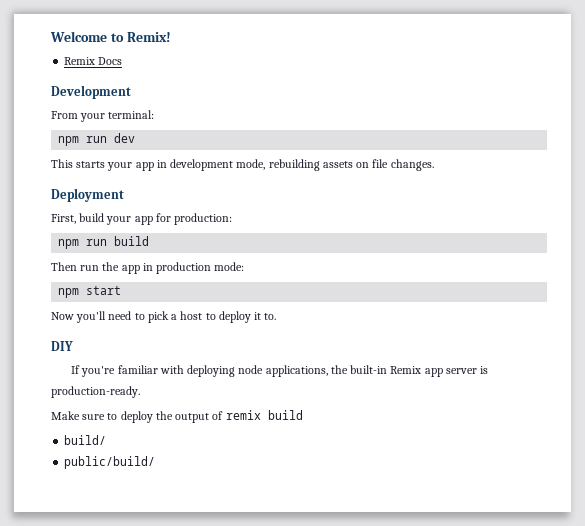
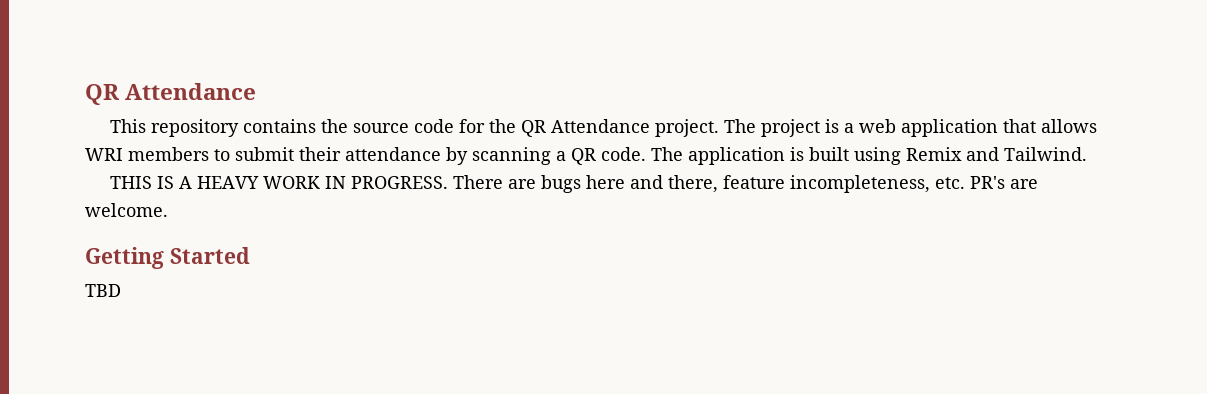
[50,31,171,42] [64,57,123,65] [51,85,131,99] [51,110,155,122] [58,133,136,146] [51,159,434,171] [51,188,124,202] [51,213,233,225] [58,236,150,249] [51,262,245,274] [58,286,122,298] [51,311,277,323] [51,341,73,351] [71,365,489,377] [51,386,140,398] [51,410,303,423] [64,435,107,445] [64,456,156,469] Welcome to Remix! // Remix Docs // Development // From your terminal: // npm run dev // This starts your app in development mode, rebuilding assets on file changes. // Deployment // First, build your app for production: // npm run build // Then run the app in production mode: // npm start // Now you'll need to pick a host to deploy it to. // DIY // If you're familiar with deploying node applications, the built-in Remix app server is production-ready. // Make sure to deploy the output of remix build // build/ // public/build/ -> [85,83,257,105] [110,119,1098,137] [85,147,1087,165] [110,175,1039,193] [85,203,168,217] [85,247,250,269] [85,284,121,297] QR Attendance // This repository contains the source code for the QR Attendance project. The project is a web application that allows WRI members to submit their attendance by scanning a QR code. The application is built using Remix and Tailwind. // THIS IS A HEAVY WORK IN PROGRESS. There are bugs here and there, feature incompleteness, etc. PR's are welcome. // Getting Started // TBD

